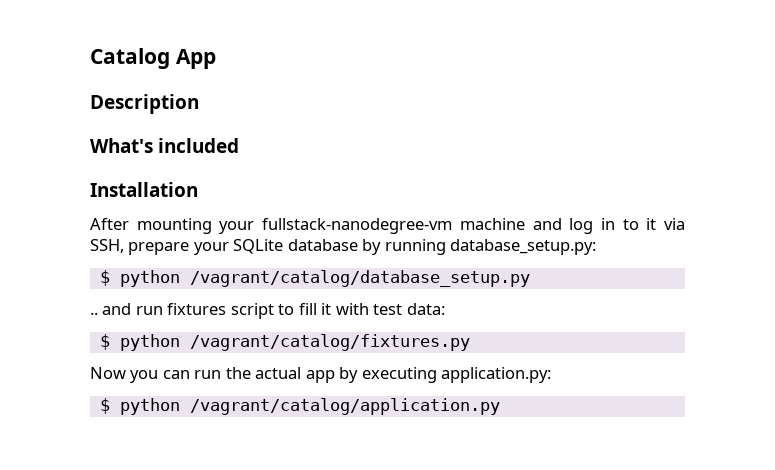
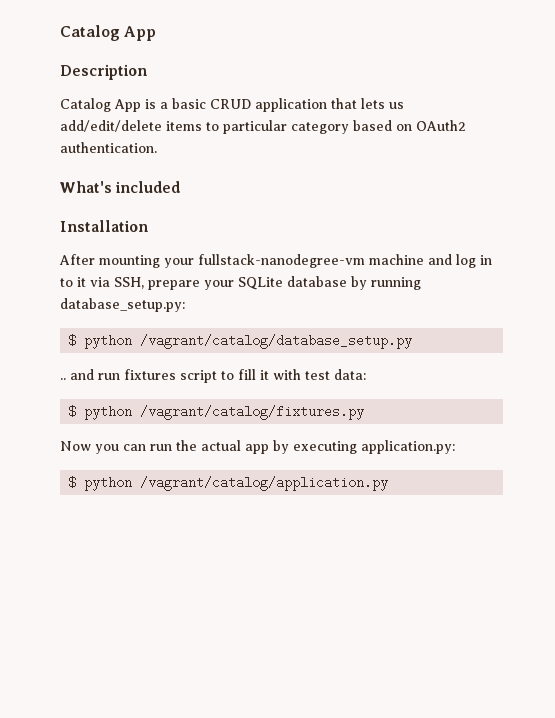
(199, 104) none -> [60,98,404,112] [60,120,466,134] [60,142,157,153] // Catalog App is a basic CRUD application that lets us add/edit/delete items to particular category based on OAuth2 authentication.

